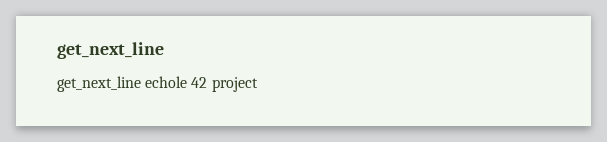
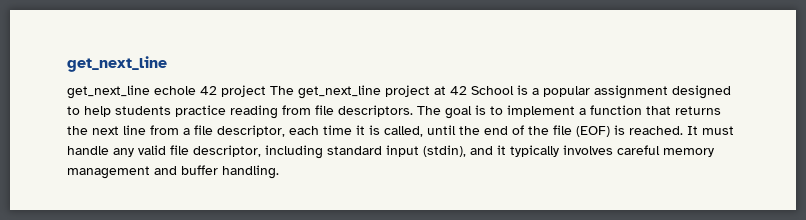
(258, 84) none -> [270,85,731,99] [67,105,721,119] [67,125,734,137] [67,145,714,159] [67,165,279,179] The get_next_line project at 42 School is a popular assignment designed to help students practice reading from file descriptors. The goal is to implement a function that returns the next line from a file descriptor, each time it is called, until the end of the file (EOF) is reached. It must handle any valid file descriptor, including standard input (stdin), and it typically involves careful memory management and buffer handling.

